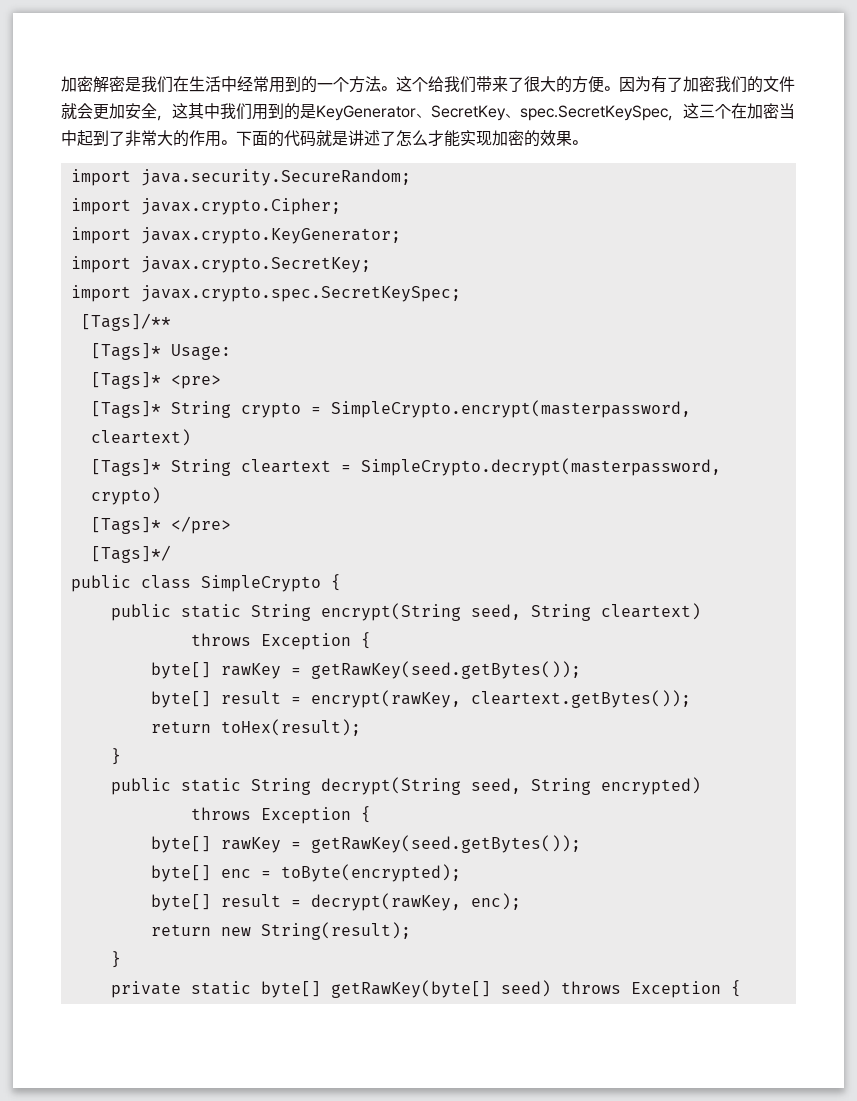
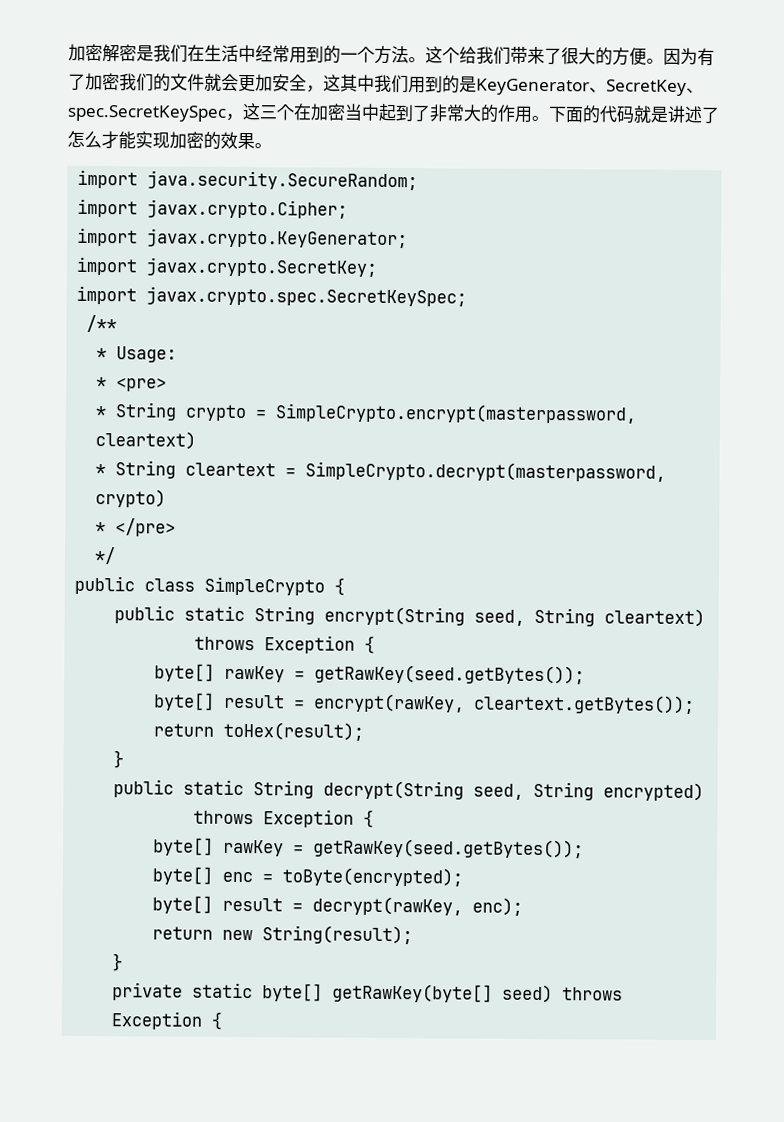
[80,313,171,331] [90,343,161,360] [Tags]/** // [Tags]* -> [86,314,118,333] [96,348,108,360] /** // *
[90,372,161,389] [Tags]* -> [96,377,108,389] *
[90,401,161,418] [Tags]* -> [95,406,108,418] *
[90,459,161,476] [Tags]* -> [95,464,107,476] *
[90,517,161,534] [Tags]* -> [95,522,107,534] *
[90,545,171,563] [Tags]*/ -> [94,547,117,565] */

